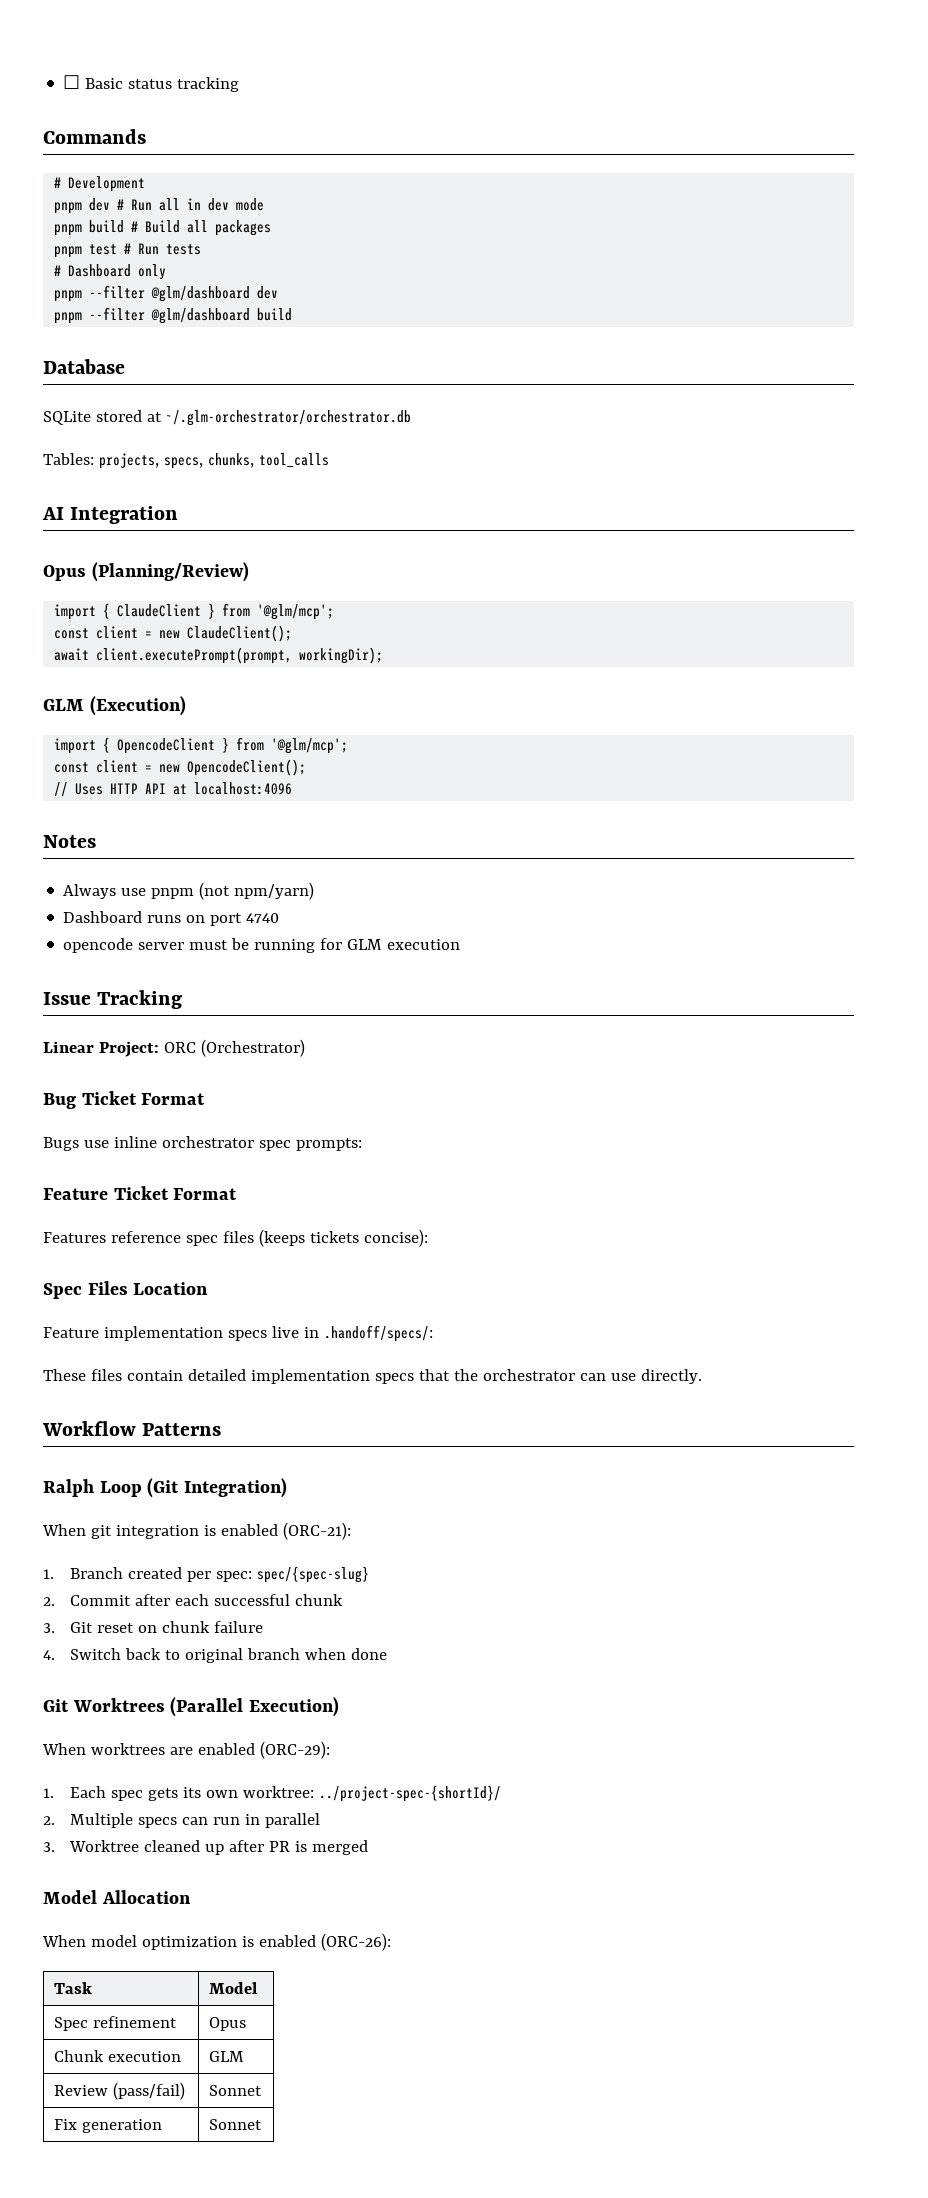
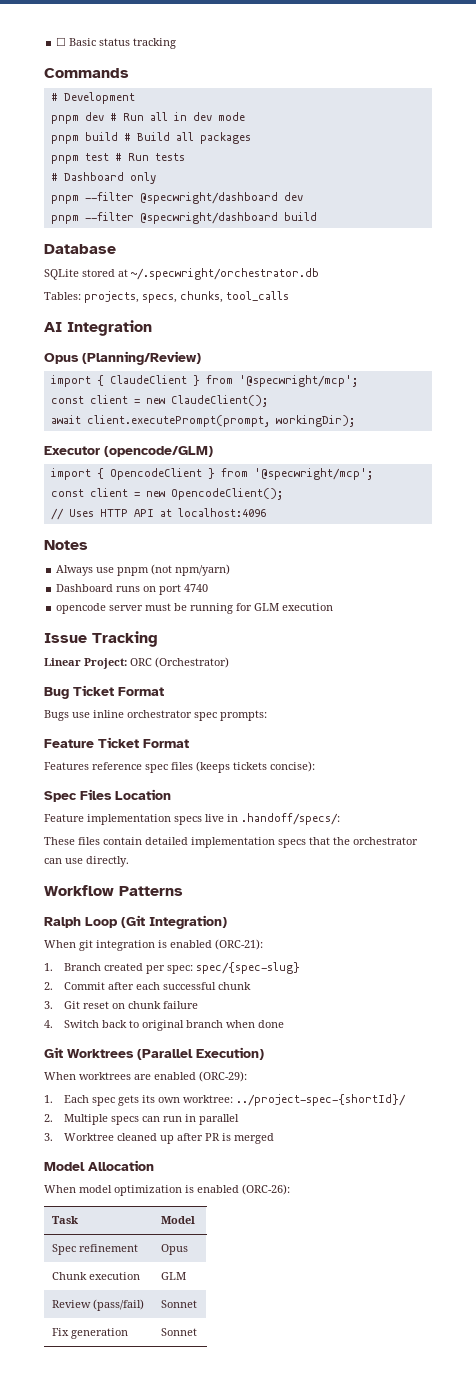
[151,286,251,302] @glm/dashboard -> [139,192,278,204] @specwright/dashboard
[151,308,251,324] @glm/dashboard -> [139,212,278,224] @specwright/dashboard
[165,410,411,426] ~/.glm-orchestrator/orchestrator.db -> [131,268,319,280] ~/.specwright/orchestrator.db
[257,604,335,620] '@glm/mcp'; -> [238,375,358,387] '@specwright/mcp';
[43,696,186,716] GLM (Execution) -> [44,446,213,457] Executor (opencode/GLM)
[271,738,349,754] '@glm/mcp'; -> [253,468,373,480] '@specwright/mcp';

